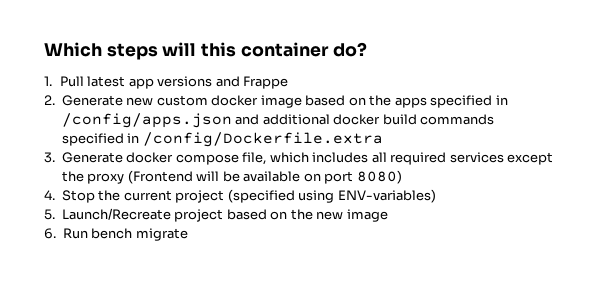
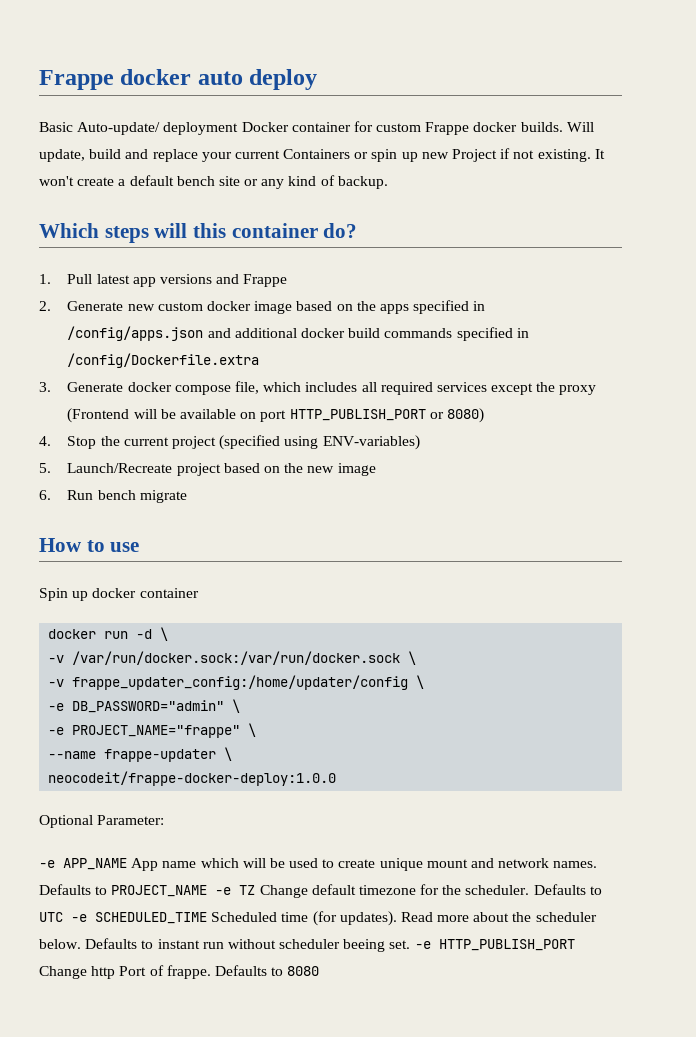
(44, 49) none -> [39,69,318,90] [39,121,594,135] [39,148,605,162] [39,175,388,189] Frappe docker auto deploy // Basic Auto-update/ deployment Docker container for custom Frappe docker builds. Will update, build and replace your current Containers or spin up new Project if not existing. It won't create a default bench site or any kind of backup. //
(354, 177) none -> [289,409,444,421] HTTP_PUBLISH_PORT or
(188, 234) none -> [39,538,140,552] [39,588,199,601] [48,627,169,641] [48,651,417,665] [48,675,425,690] [48,699,241,713] [48,723,257,738] [48,747,233,762] [48,771,337,786] [39,815,165,828] [39,858,598,871] [39,884,602,898] [39,911,597,926] [39,938,575,952] [39,965,320,979] // How to use // Spin up docker container // docker run -d \ // -v /var/run/docker.sock:/var/run/docker.sock \ // -v frappe_updater_config:/home/updater/config \ // -e DB_PASSWORD="admin" \ // -e PROJECT_NAME="frappe" \ // --name frappe-updater \ // neocodeit/frappe-docker-deploy:1.0.0 // Optional Parameter: // -e APP_NAME App name which will be used to create unique mount and network names. Defaults to PROJECT_NAME -e TZ Change default timezone for the scheduler. Defaults to UTC -e SCHEDULED_TIME Scheduled time (for updates). Read more about the scheduler below. Defaults to instant run without scheduler beeing set. -e HTTP_PUBLISH_PORT Change http Port of frappe. Defaults to 8080

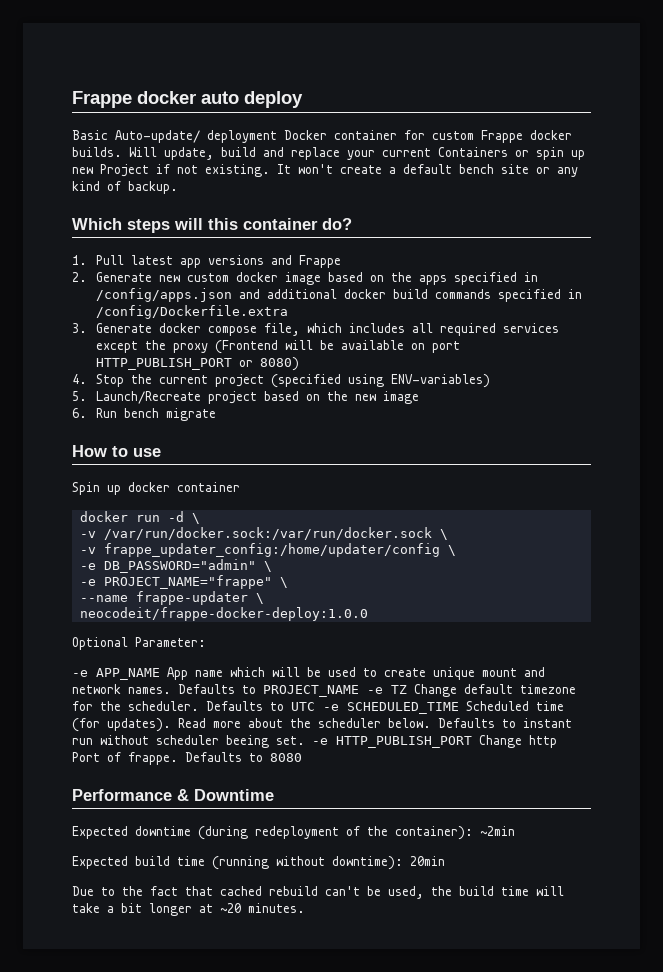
(320, 971) none -> [72,789,274,801] [72,826,515,840] [72,856,445,870] [72,886,564,899] [72,903,305,916] // Performance & Downtime // Expected downtime (during redeployment of the container): ~2min // Expected build time (running without downtime): 20min // Due to the fact that cached rebuild can't be used, the build time will take a bit longer at ~20 minutes.

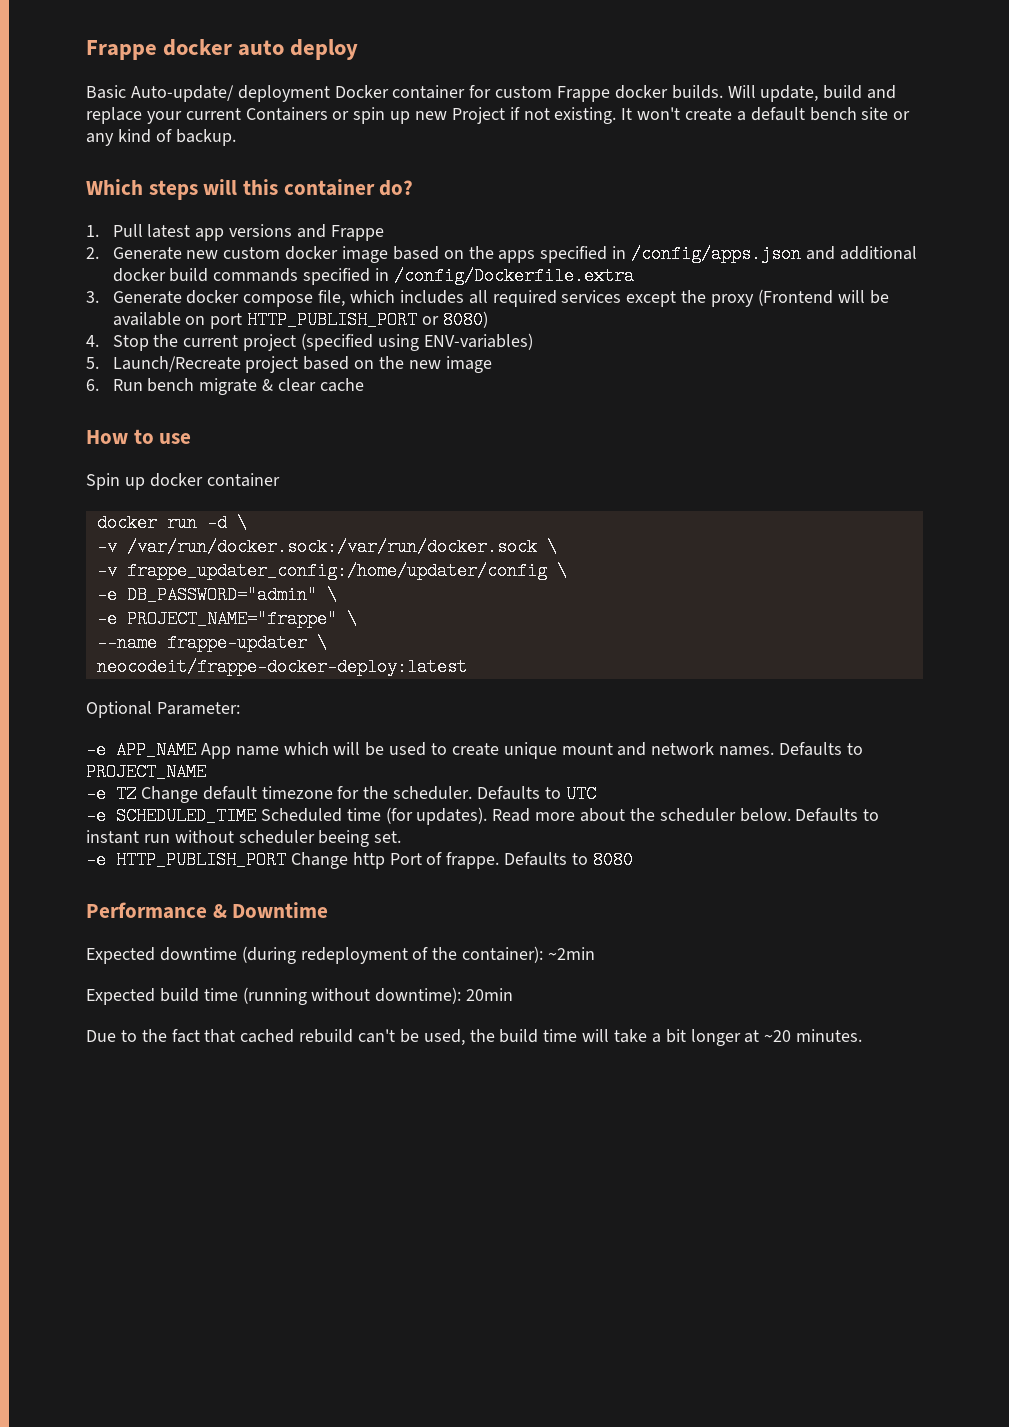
(217, 414) none -> [262,378,364,392] & clear cache
[79,607,368,621] neocodeit/frappe-docker-deploy:1.0.0 -> [96,658,467,676] neocodeit/frappe-docker-deploy:latest
(359, 691) none -> (206, 772) //
(315, 706) none -> (596, 794) //
(305, 740) none -> (402, 837) //

